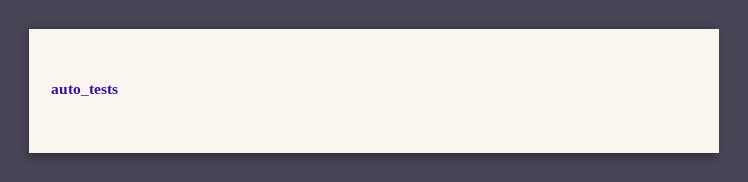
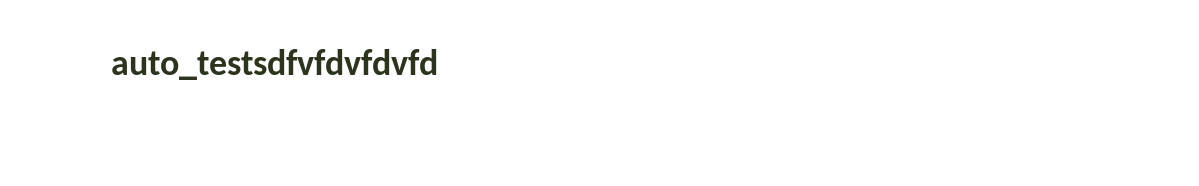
[51,85,118,96] auto_tests -> [111,49,438,80] auto_testsdfvfdvfdvfd

